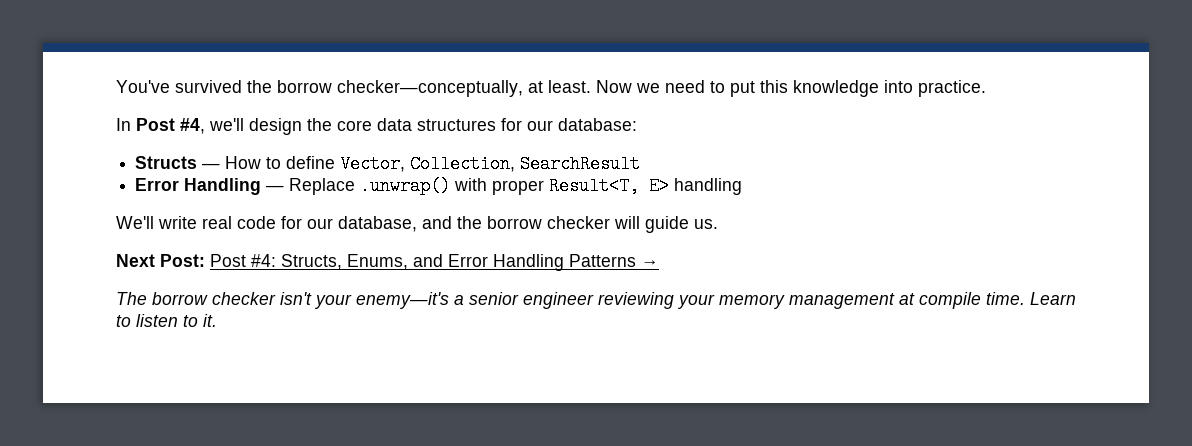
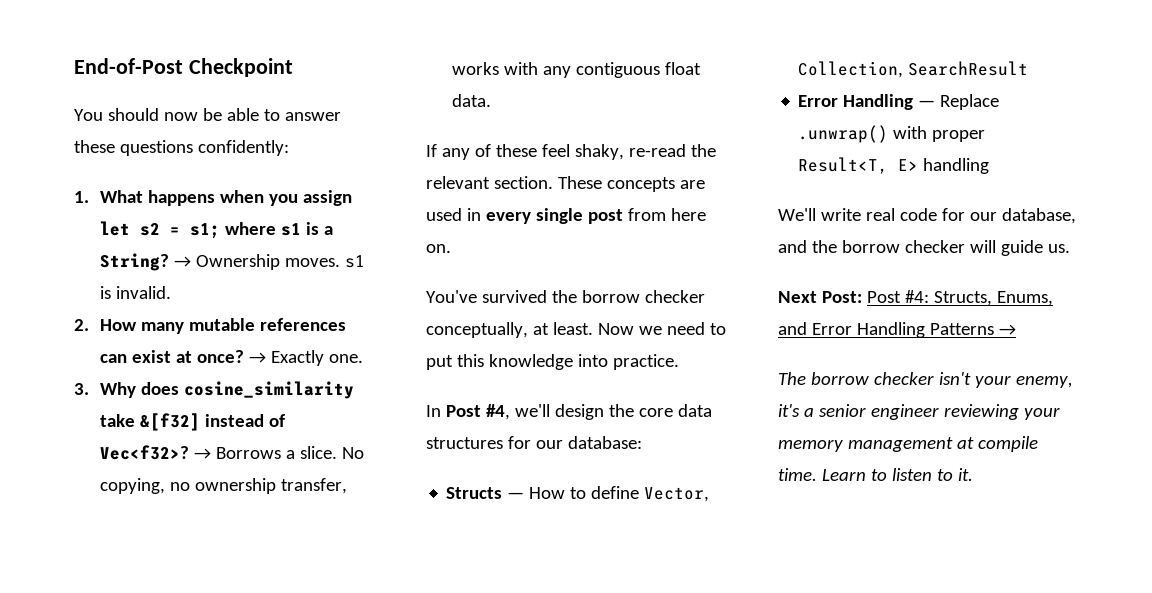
(116, 86) none -> [74,58,293,77] [74,108,341,121] [74,140,289,156] [74,190,352,206] [99,221,333,239] [99,253,365,271] [99,286,171,299] [74,318,346,334] [99,350,363,366] [74,381,354,399] [99,413,285,431] [99,445,364,460] [99,478,347,494] [451,62,701,78] [451,94,491,107] [426,144,716,160] [426,176,705,192] [426,208,706,224] [426,244,451,253] End-of-Post Checkpoint // You should now be able to answer these questions confidently: // 1. What happens when you assign let s2 = s1; where s1 is a String? → Ownership moves. s1 is invalid. // 2. How many mutable references can exist at once? → Exactly one. // 3. Why does cosine_similarity take &[f32] instead of Vec<f32>? → Borrows a slice. No copying, no ownership transfer, works with any contiguous float data. // If any of these feel shaky, re-read the relevant section. These concepts are used in every single post from here on. //
[337,80,523,97] checker—conceptually, -> [644,290,705,303] [426,322,528,338] checker conceptually,
[356,292,449,309] enemy—it's -> [1015,376,1073,388] [778,404,800,417] enemy, it's

